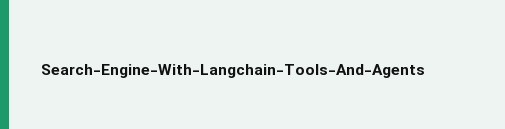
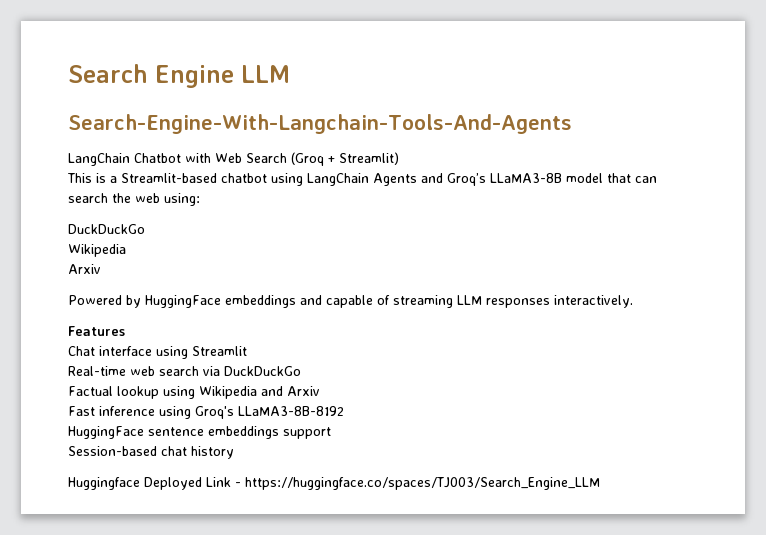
[41,64,425,78] Search-Engine-With-Langchain-Tools-And-Agents -> [68,64,290,88] [68,114,572,134] [68,152,399,166] [67,173,657,186] [68,193,200,206] [68,224,145,234] [68,244,126,257] [68,264,101,274] [68,295,633,308] [68,326,125,336] [68,346,247,359] [68,366,301,376] [68,386,320,399] [68,406,344,419] [68,426,331,439] [68,446,234,459] [68,477,600,490] Search Engine LLM // Search-Engine-With-Langchain-Tools-And-Agents // LangChain Chatbot with Web Search (Groq + Streamlit) // This is a Streamlit-based chatbot using LangChain Agents and Groq’s LLaMA3-8B model that can search the web using: // DuckDuckGo // Wikipedia // Arxiv // Powered by HuggingFace embeddings and capable of streaming LLM responses interactively. // Features // Chat interface using Streamlit // Real-time web search via DuckDuckGo // Factual lookup using Wikipedia and Arxiv // Fast inference using Groq's LLaMA3-8B-8192 // HuggingFace sentence embeddings support // Session-based chat history // Huggingface Deployed Link - https://huggingface.co/spaces/TJ003/Search_Engine_LLM

